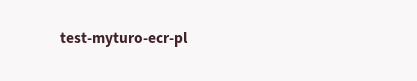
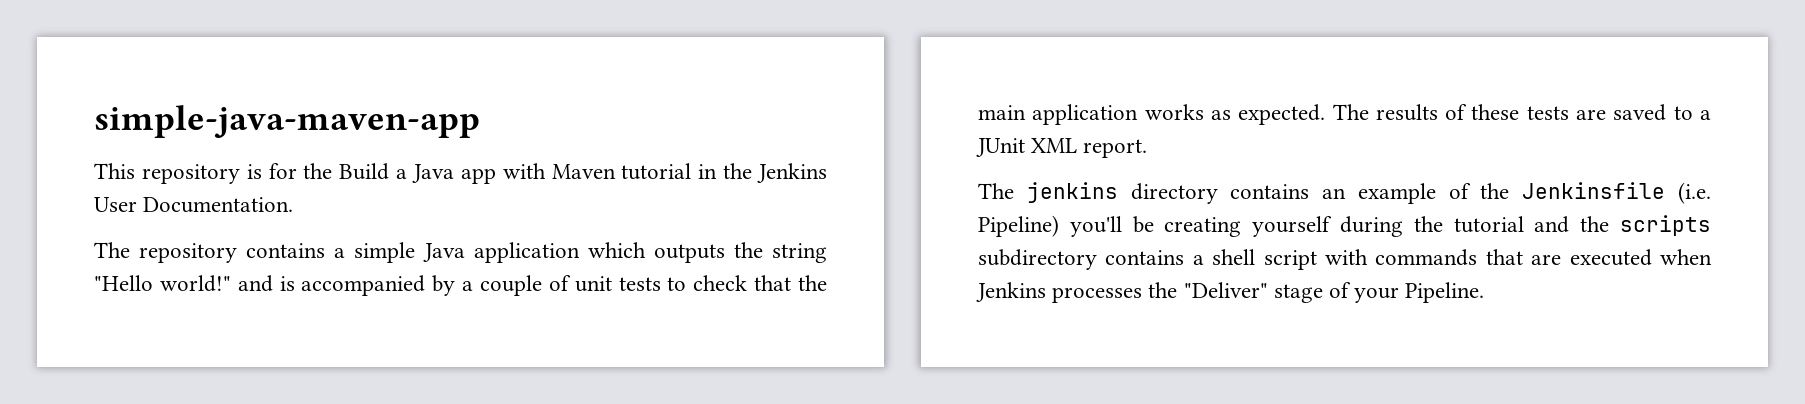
[60,32,188,47] test-myturo-ecr-pl -> [94,105,480,138] [94,163,827,184] [94,197,294,213] [94,242,828,263] [94,275,827,296] [978,104,1711,125] [976,138,1148,158] [978,182,1711,204] [978,215,1711,237] [978,249,1712,270] [976,282,1485,303] simple-java-maven-app // This repository is for the Build a Java app with Maven tutorial in the Jenkins User Documentation. // The repository contains a simple Java application which outputs the string "Hello world!" and is accompanied by a couple of unit tests to check that the main application works as expected. The results of these tests are saved to a JUnit XML report. // The jenkins directory contains an example of the Jenkinsfile (i.e. Pipeline) you'll be creating yourself during the tutorial and the scripts subdirectory contains a shell script with commands that are executed when Jenkins processes the "Deliver" stage of your Pipeline.

